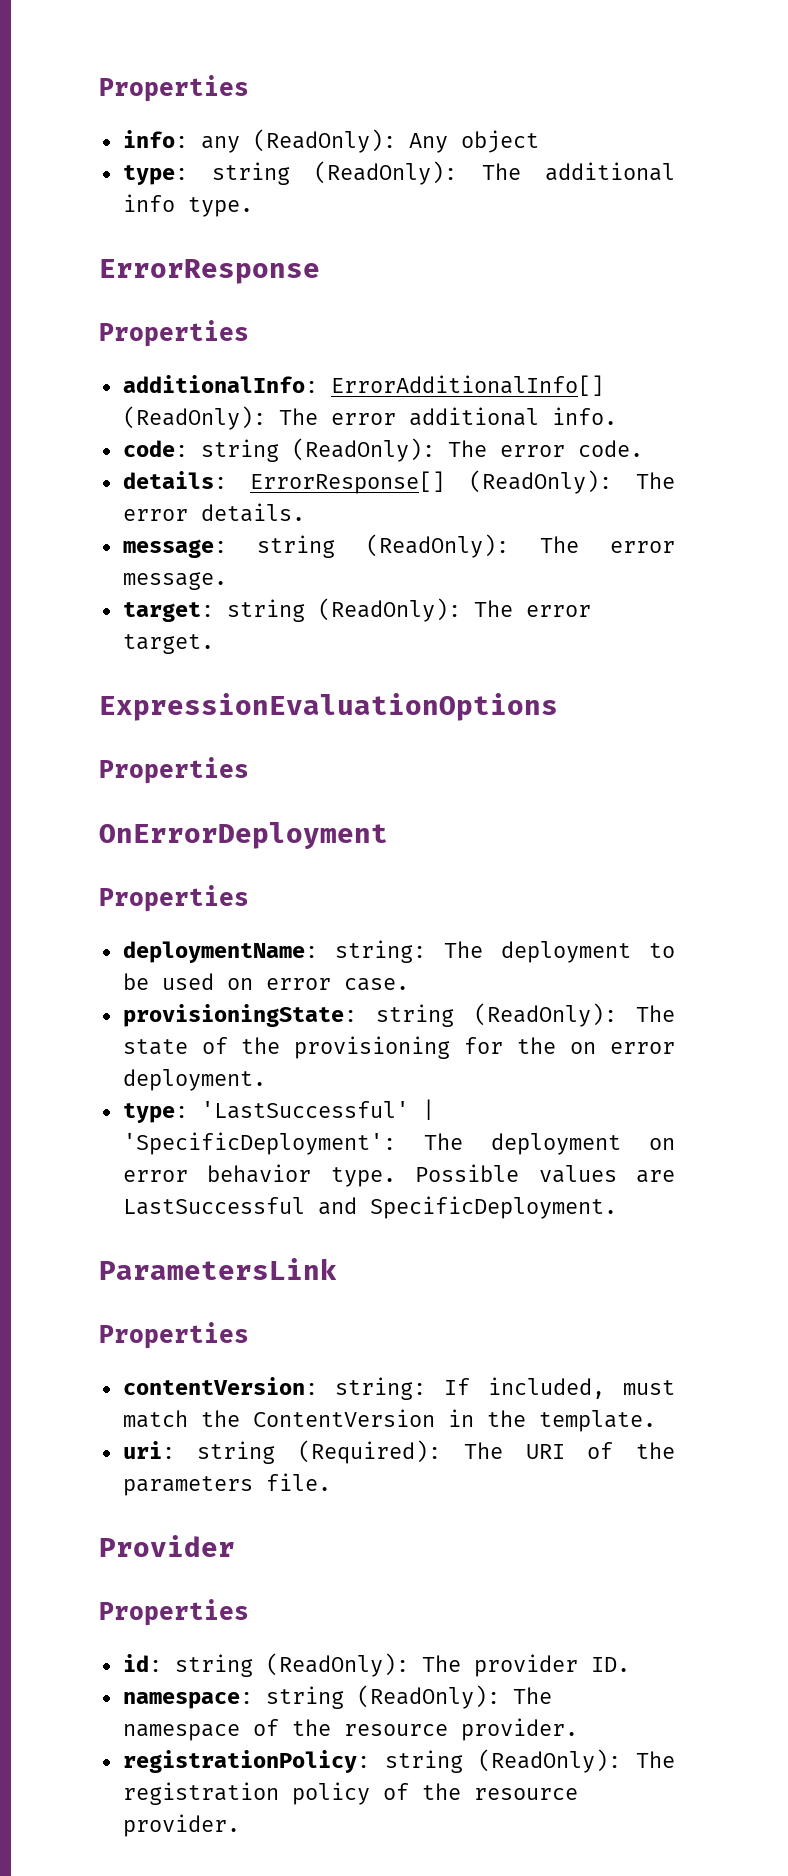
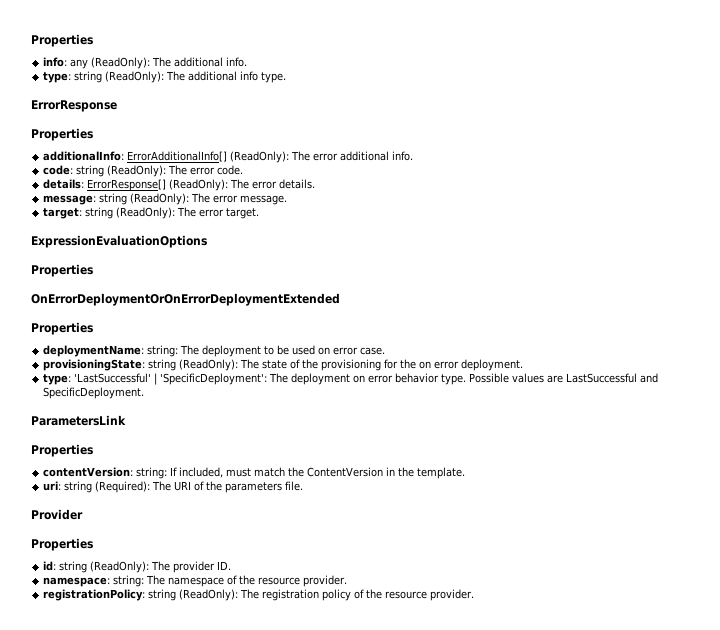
[408,130,539,153] Any object -> [152,57,248,67] The additional info.
[99,822,388,849] OnErrorDeployment -> [31,293,340,306] OnErrorDeploymentOrOnErrorDeploymentExtended
[265,1685,500,1709] string (ReadOnly): -> [113,575,145,587] string:

